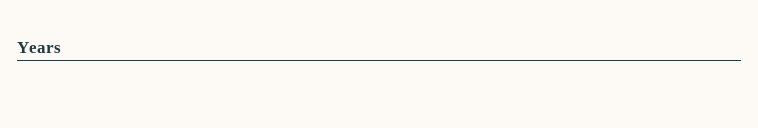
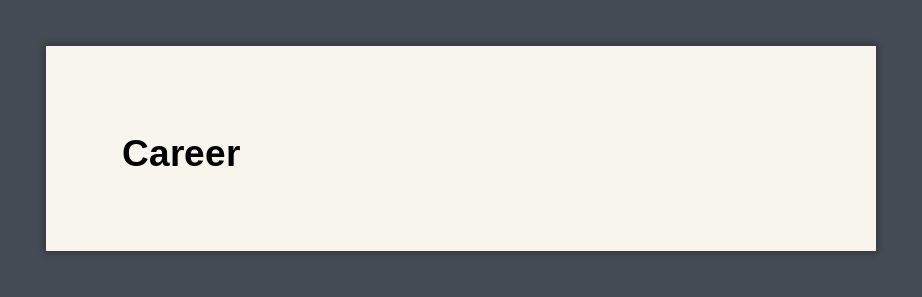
[17,42,61,53] Years -> [122,140,240,166] Career

